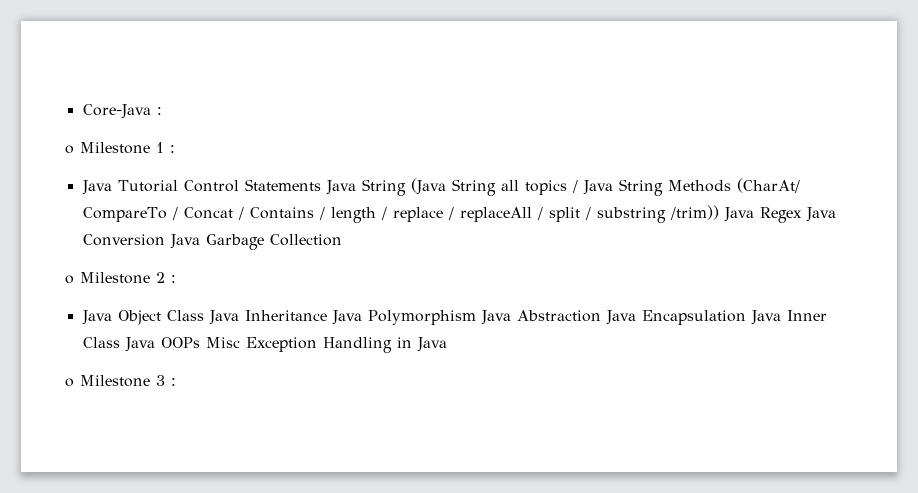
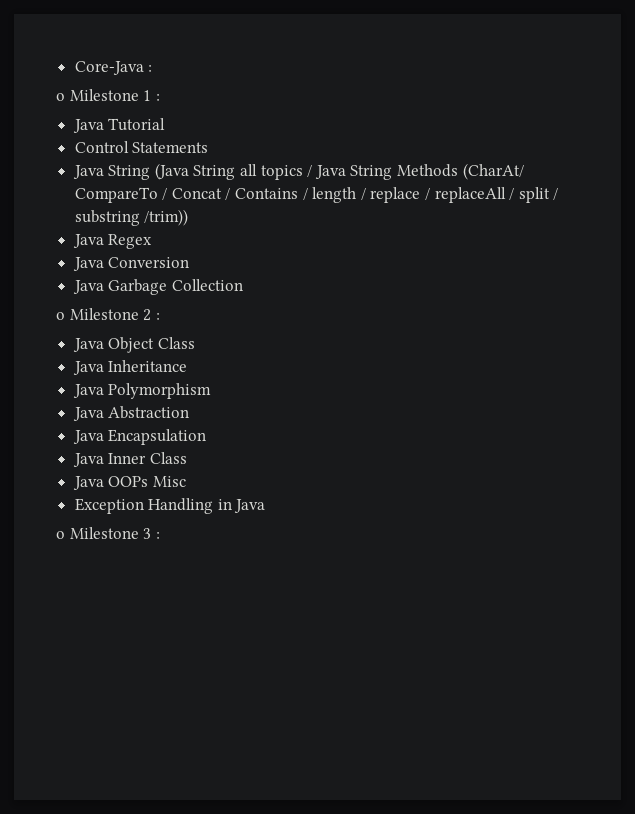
(178, 186) none -> (166, 124) //
(321, 185) none -> (209, 147) //
(719, 212) none -> (189, 217) //
(802, 215) none -> (153, 241) //
(165, 240) none -> (190, 262) //
(204, 315) none -> (195, 343) //
(327, 315) none -> (188, 366) //
(476, 317) none -> (212, 391) //
(601, 316) none -> (190, 412) //
(746, 317) none -> (207, 437) //
(120, 342) none -> (187, 458) //
(240, 342) none -> (186, 481) //

